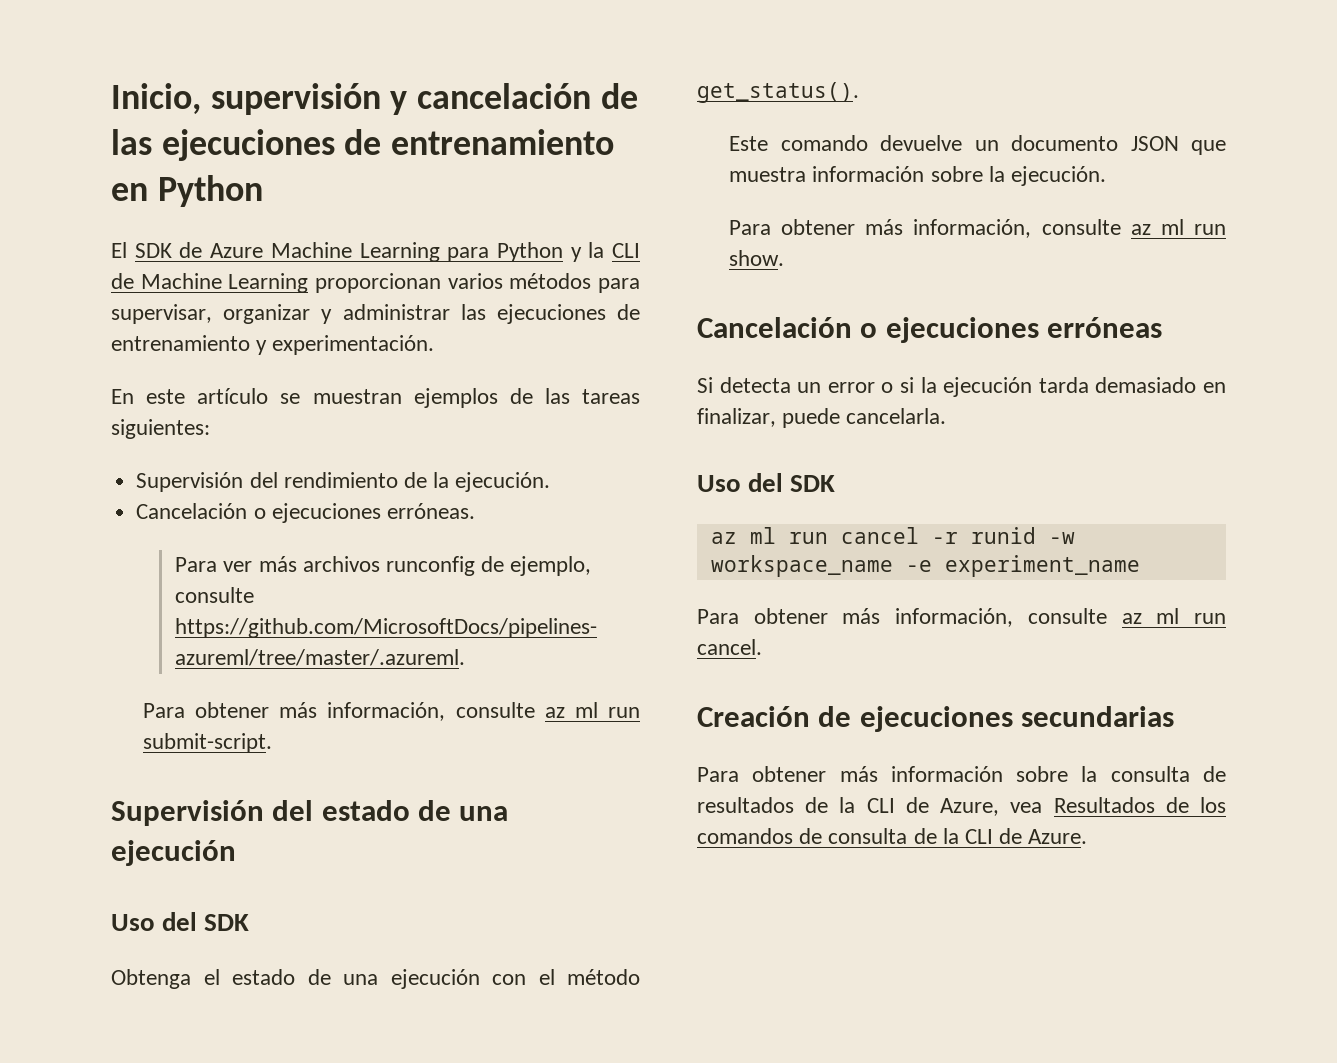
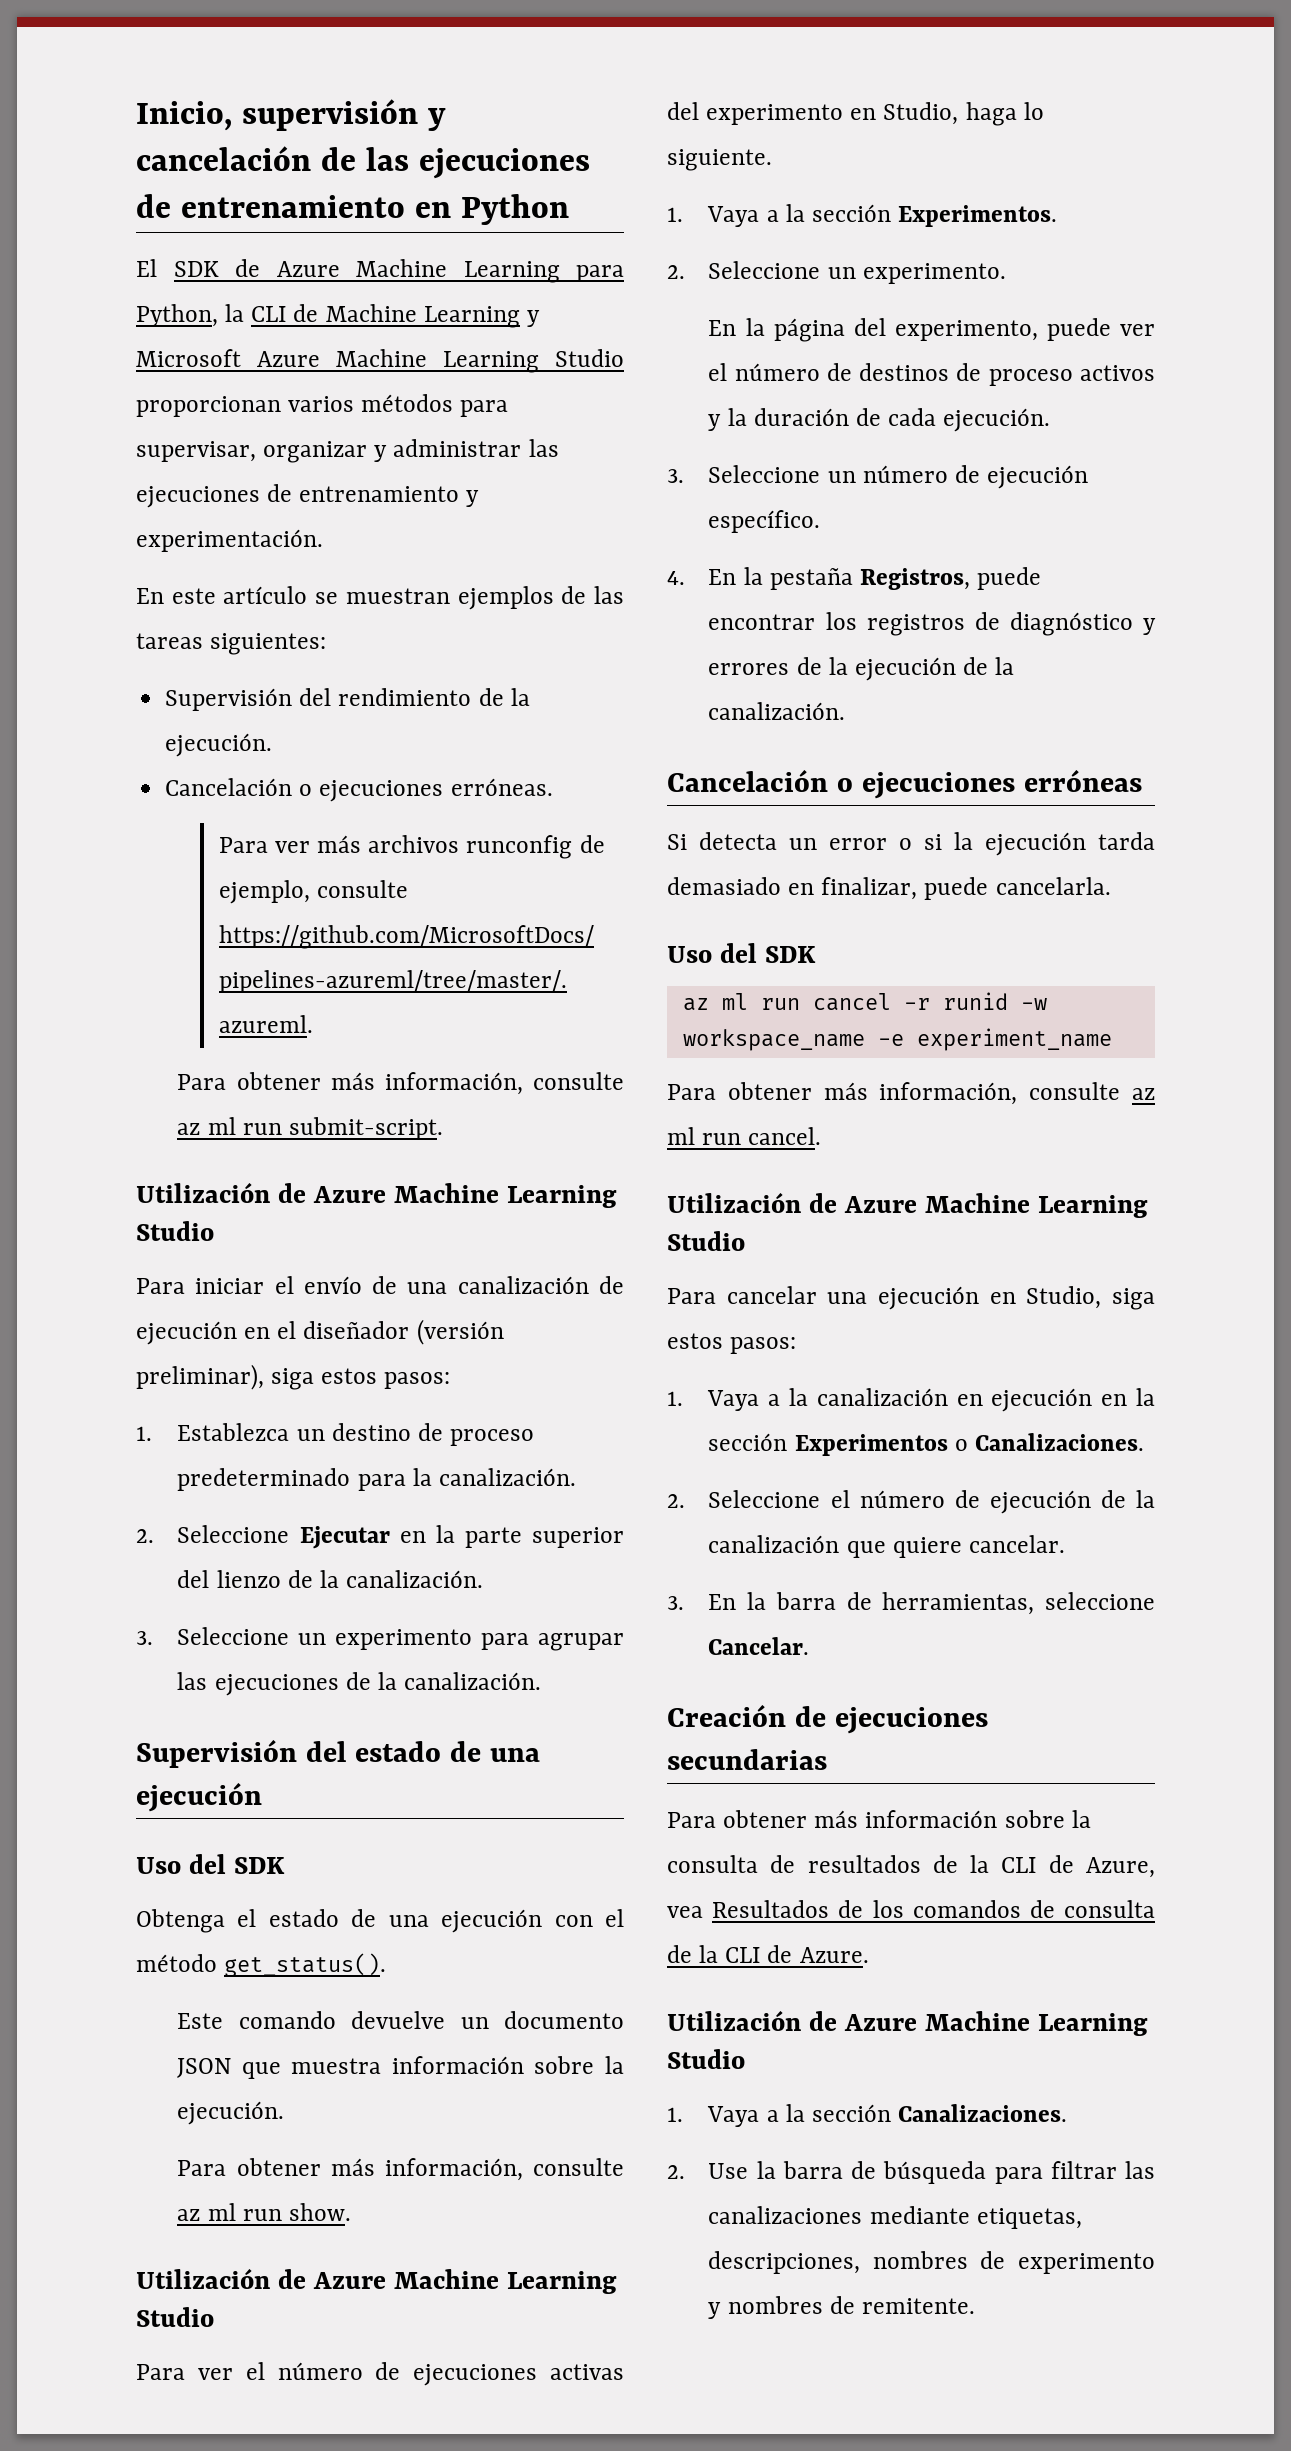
[496,242,582,262] Python y -> [136,304,218,327] Python,
(309, 283) none -> [526,310,540,327] [136,349,624,373] y Microsoft Azure Machine Learning Studio
(273, 743) none -> [136,1182,617,1208] [136,1221,214,1241] [136,1276,624,1294] [136,1319,504,1345] [136,1364,451,1390] [136,1423,535,1446] [177,1468,576,1491] [136,1525,624,1549] [177,1570,484,1588] [136,1627,624,1651] [177,1672,542,1696] // Utilización de Azure Machine Learning Studio // Para iniciar el envío de una canalización de ejecución en el diseñador (versión preliminar), siga estos pasos: // 1. Establezca un destino de proceso predeterminado para la canalización. // 2. Seleccione Ejecutar en la parte superior del lienzo de la canalización. // 3. Seleccione un experimento para agrupar las ejecuciones de la canalización.
(785, 258) none -> [136,2268,617,2294] [136,2307,214,2327] [136,2362,624,2386] [667,102,1044,126] [667,149,772,171] [667,204,1058,227] [667,261,1006,284] [708,318,1155,342] [708,363,1155,386] [708,408,1051,432] [667,465,1089,489] [708,510,821,533] [667,567,1042,590] [708,612,1156,636] [708,657,1015,681] [708,702,846,720] // Utilización de Azure Machine Learning Studio // Para ver el número de ejecuciones activas del experimento en Studio, haga lo siguiente. // 1. Vaya a la sección Experimentos. // 2. Seleccione un experimento. // En la página del experimento, puede ver el número de destinos de proceso activos y la duración de cada ejecución. // 3. Seleccione un número de ejecución específico. // 4. En la pestaña Registros, puede encontrar los registros de diagnóstico y errores de la ejecución de la canalización.
(762, 647) none -> [667,1192,1148,1218] [667,1231,745,1251] [667,1286,1155,1310] [667,1333,797,1354] [667,1388,1155,1412] [708,1433,1144,1456] [667,1490,1155,1514] [708,1535,1065,1558] [667,1592,1155,1615] [708,1637,810,1655] // Utilización de Azure Machine Learning Studio // Para cancelar una ejecución en Studio, siga estos pasos: // 1. Vaya a la canalización en ejecución en la sección Experimentos o Canalizaciones. // 2. Seleccione el número de ejecución de la canalización que quiere cancelar. // 3. En la barra de herramientas, seleccione Cancelar.
(1088, 836) none -> [667,2010,1148,2036] [667,2049,745,2069] [667,2104,1068,2127] [667,2161,1155,2184] [708,2206,1082,2229] [708,2251,1155,2274] [708,2296,975,2319] // Utilización de Azure Machine Learning Studio // 1. Vaya a la sección Canalizaciones. // 2. Use la barra de búsqueda para filtrar las canalizaciones mediante etiquetas, descripciones, nombres de experimento y nombres de remitente.

